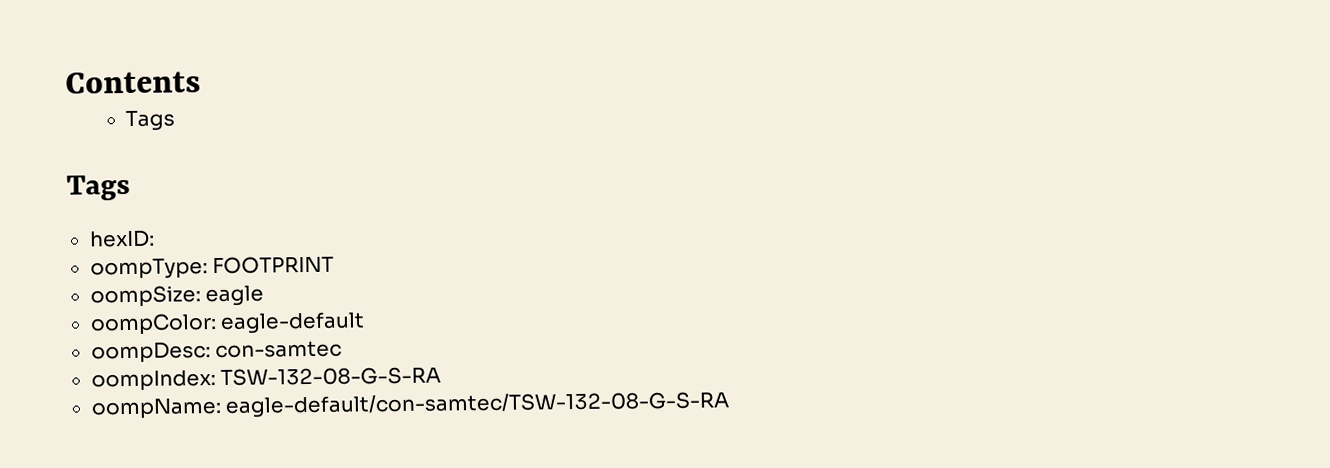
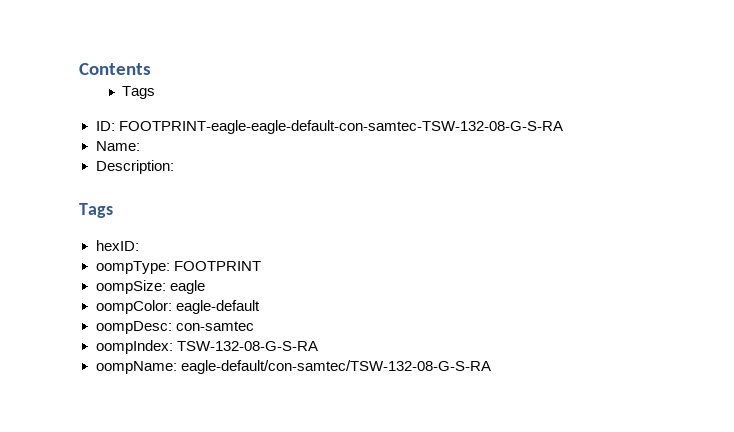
(176, 121) none -> [95,120,563,134] [95,141,140,151] [95,160,174,174] // ID: FOOTPRINT-eagle-eagle-default-con-samtec-TSW-132-08-G-S-RA // Name: // Description:

